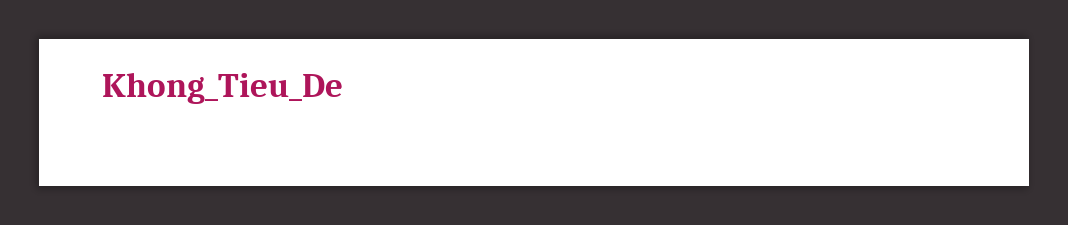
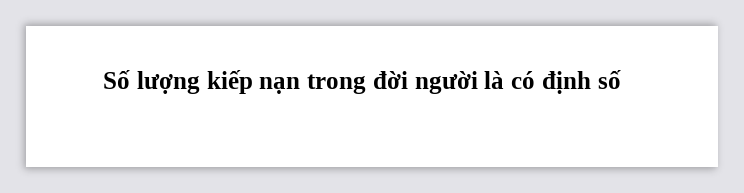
[102,72,343,104] Khong_Tieu_De -> [103,70,621,94] Số lượng kiếp nạn trong đời người là có định số

